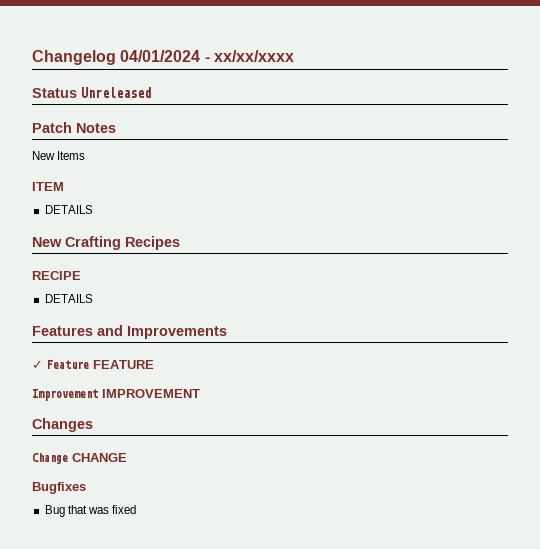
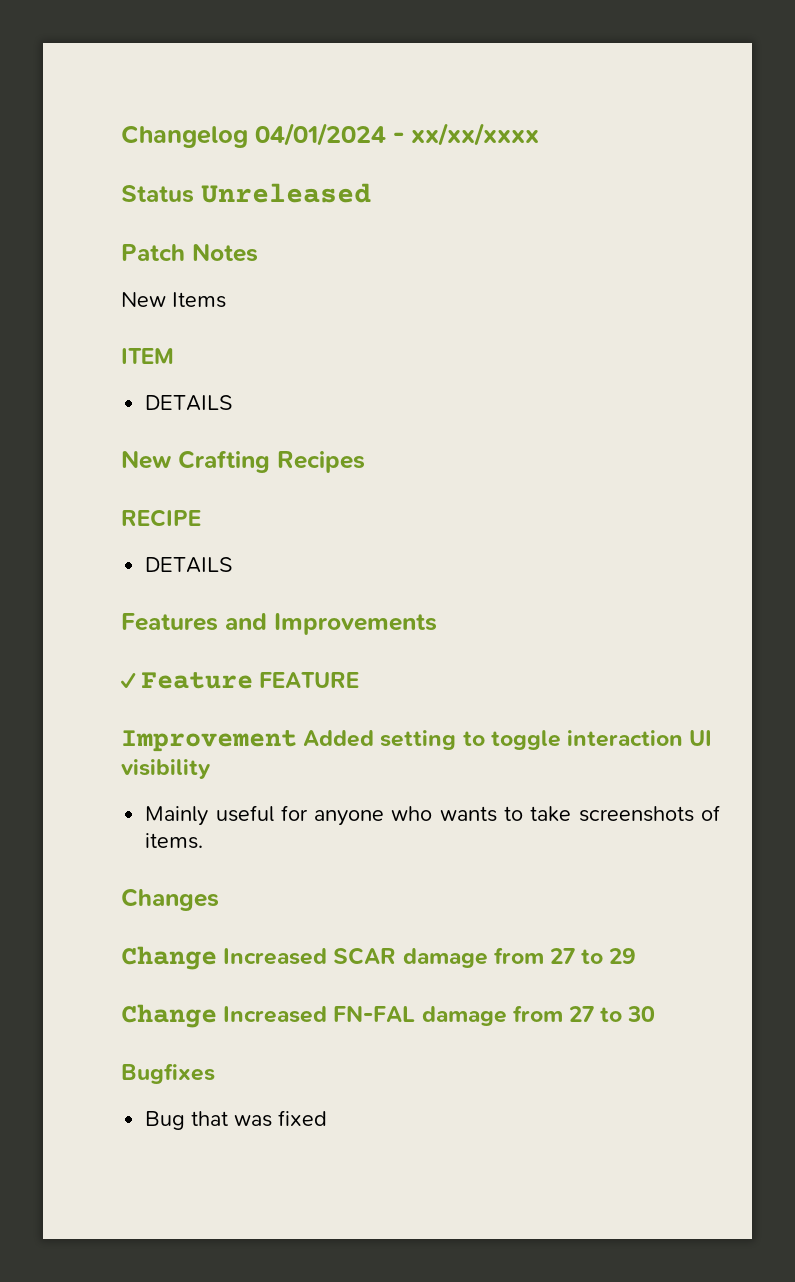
[102,389,200,398] [32,418,93,432] [32,453,127,464] IMPROVEMENT // Changes // Change CHANGE -> [303,730,713,750] [121,759,211,779] [145,805,721,826] [145,833,204,849] [121,888,219,911] [121,946,637,970] [121,1004,656,1028] Added setting to toggle interaction UI visibility // Mainly useful for anyone who wants to take screenshots of items. // Changes // Change Increased SCAR damage from 27 to 29 // Change Increased FN-FAL damage from 27 to 30

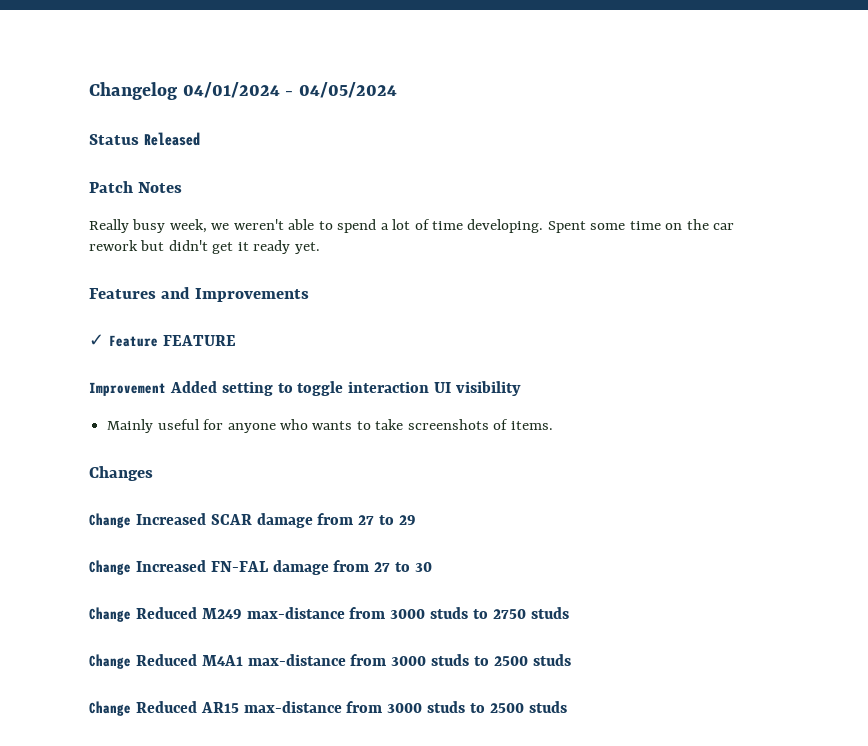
[411,123,539,146] xx/xx/xxxx -> [299,82,398,98] 04/05/2024
[201,183,371,203] Unreleased -> [144,132,201,146] Released
[121,292,226,308] [121,348,174,364] [145,395,233,411] [121,450,365,473] [121,509,201,527] [145,557,233,573] New Items // ITEM // DETAILS // New Crafting Recipes // RECIPE // DETAILS -> [89,219,735,233] [89,240,320,254] Really busy week, we weren't able to spend a lot of time developing. Spent some time on the car rework but didn't get it ready yet.
[121,1063,215,1084] [145,1110,328,1130] Bugfixes // Bug that was fixed -> [89,607,569,622] [89,654,571,669] [89,701,567,716] Change Reduced M249 max-distance from 3000 studs to 2750 studs // Change Reduced M4A1 max-distance from 3000 studs to 2500 studs // Change Reduced AR15 max-distance from 3000 studs to 2500 studs

